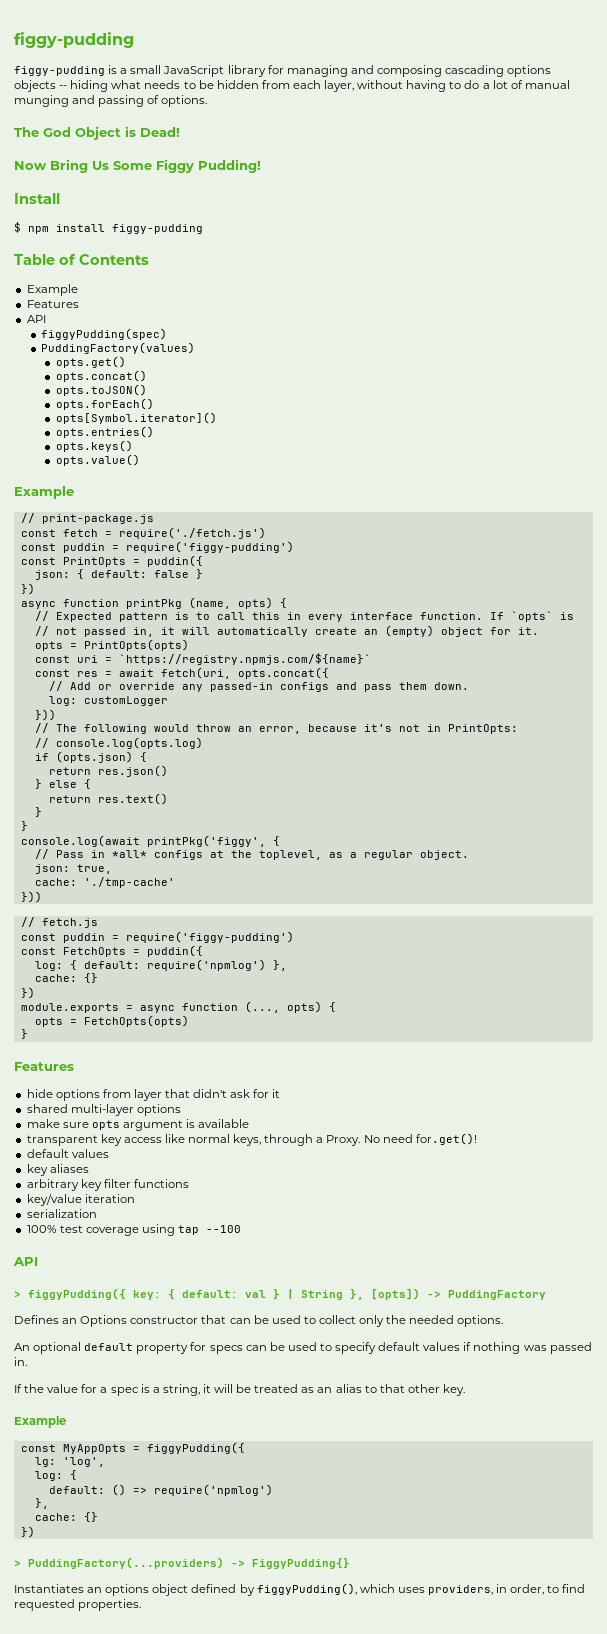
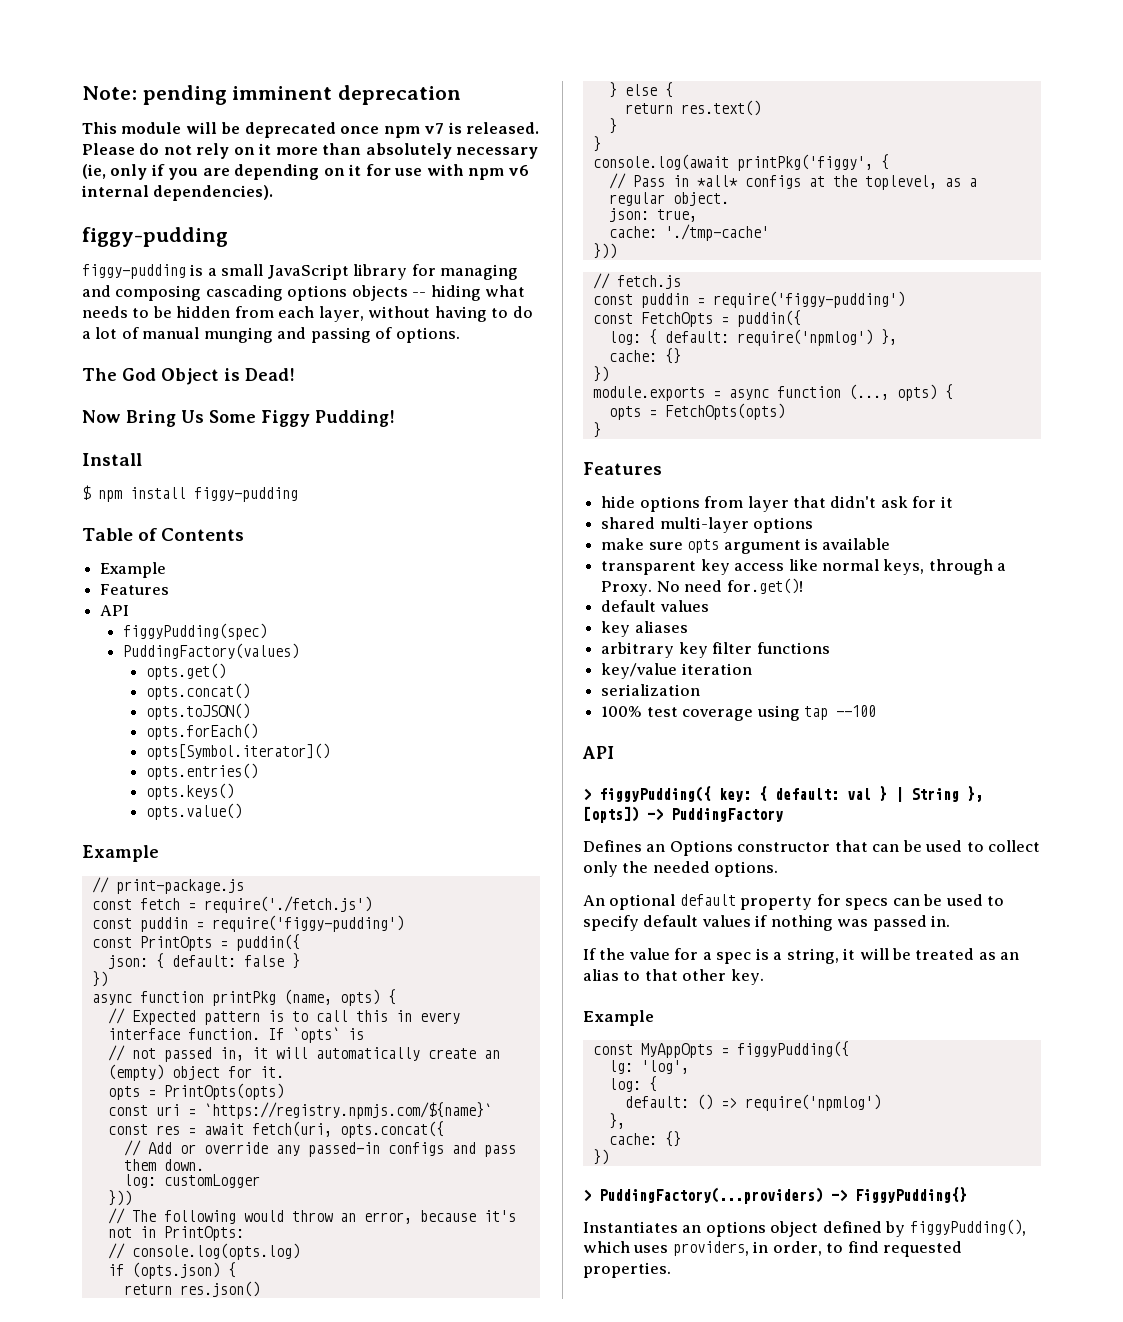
(14, 40) none -> [82,85,462,105] [82,122,540,138] [82,143,539,159] [82,164,530,180] [81,185,274,201] Note: pending imminent deprecation // This module will be deprecated once npm v7 is released. Please do not rely on it more than absolutely necessary (ie, only if you are depending on it for use with npm v6 internal dependencies). //

